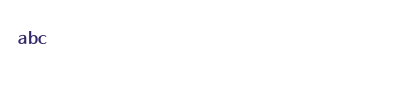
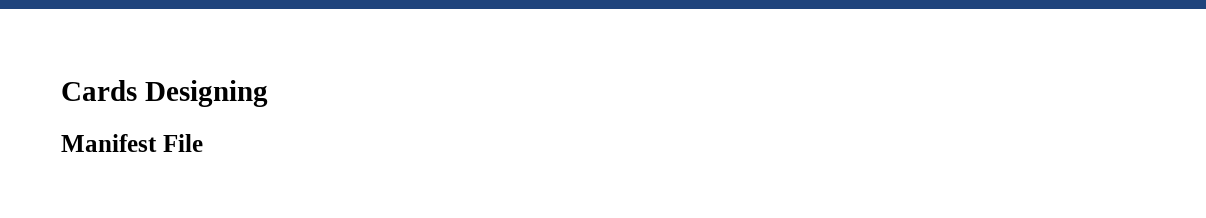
[18,31,47,45] abc -> [61,80,268,107] [61,134,203,152] Cards Designing // Manifest File

